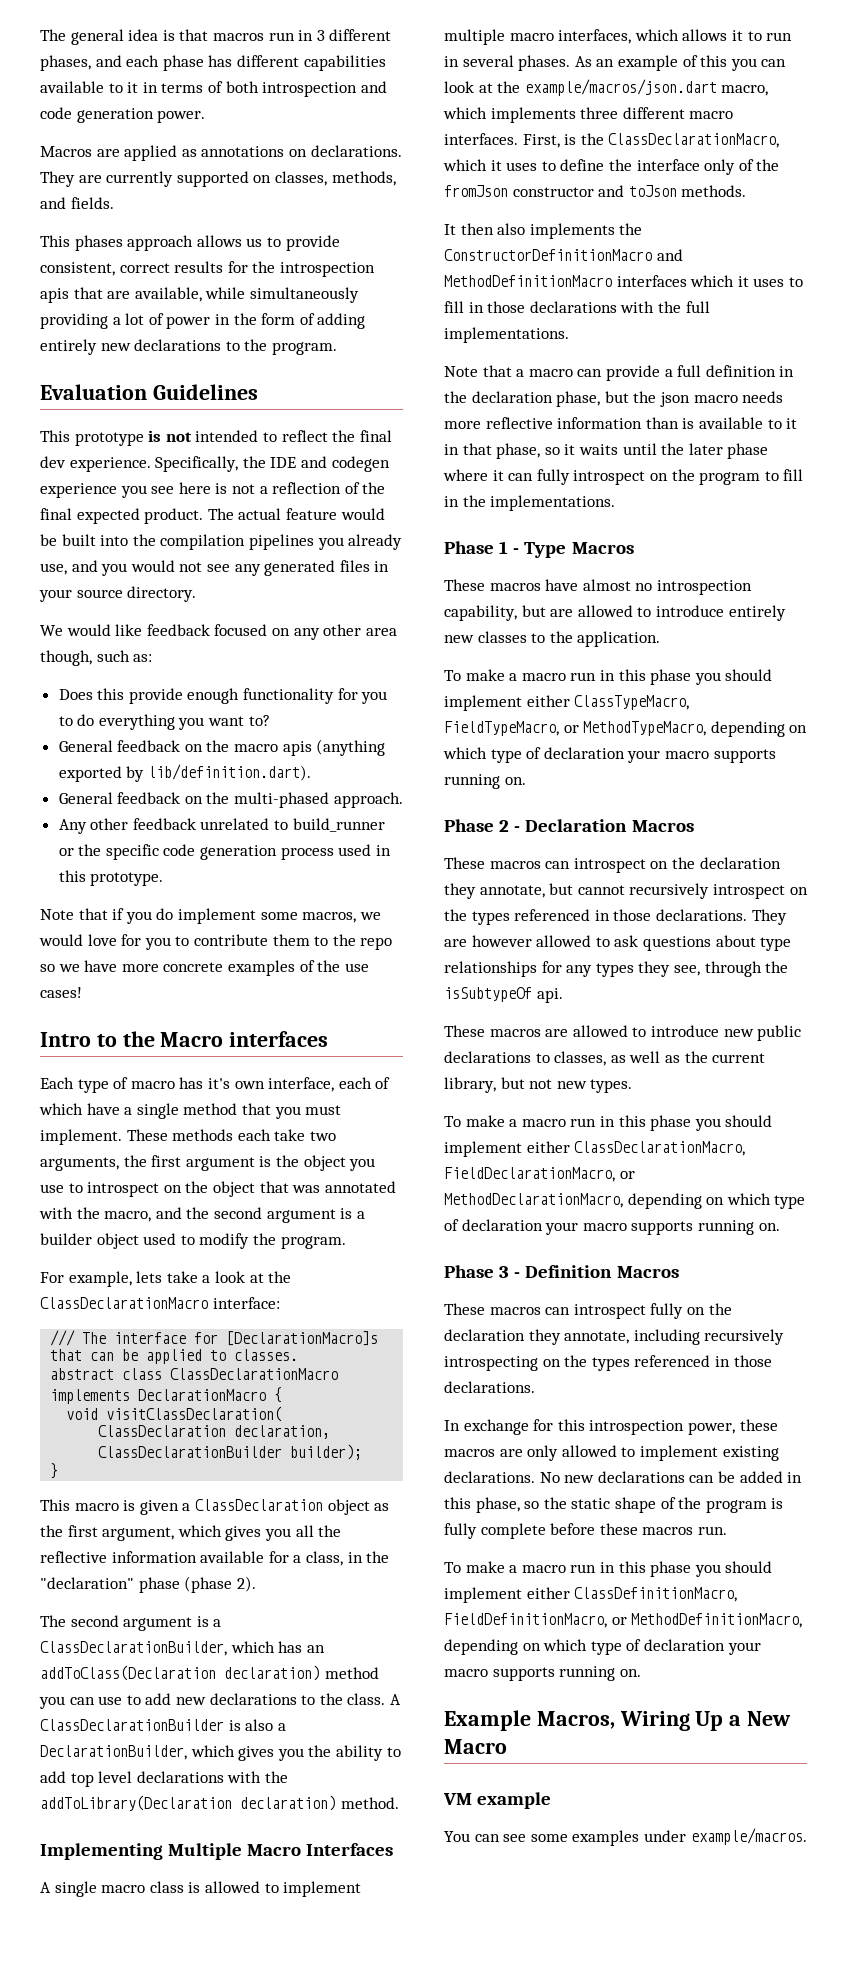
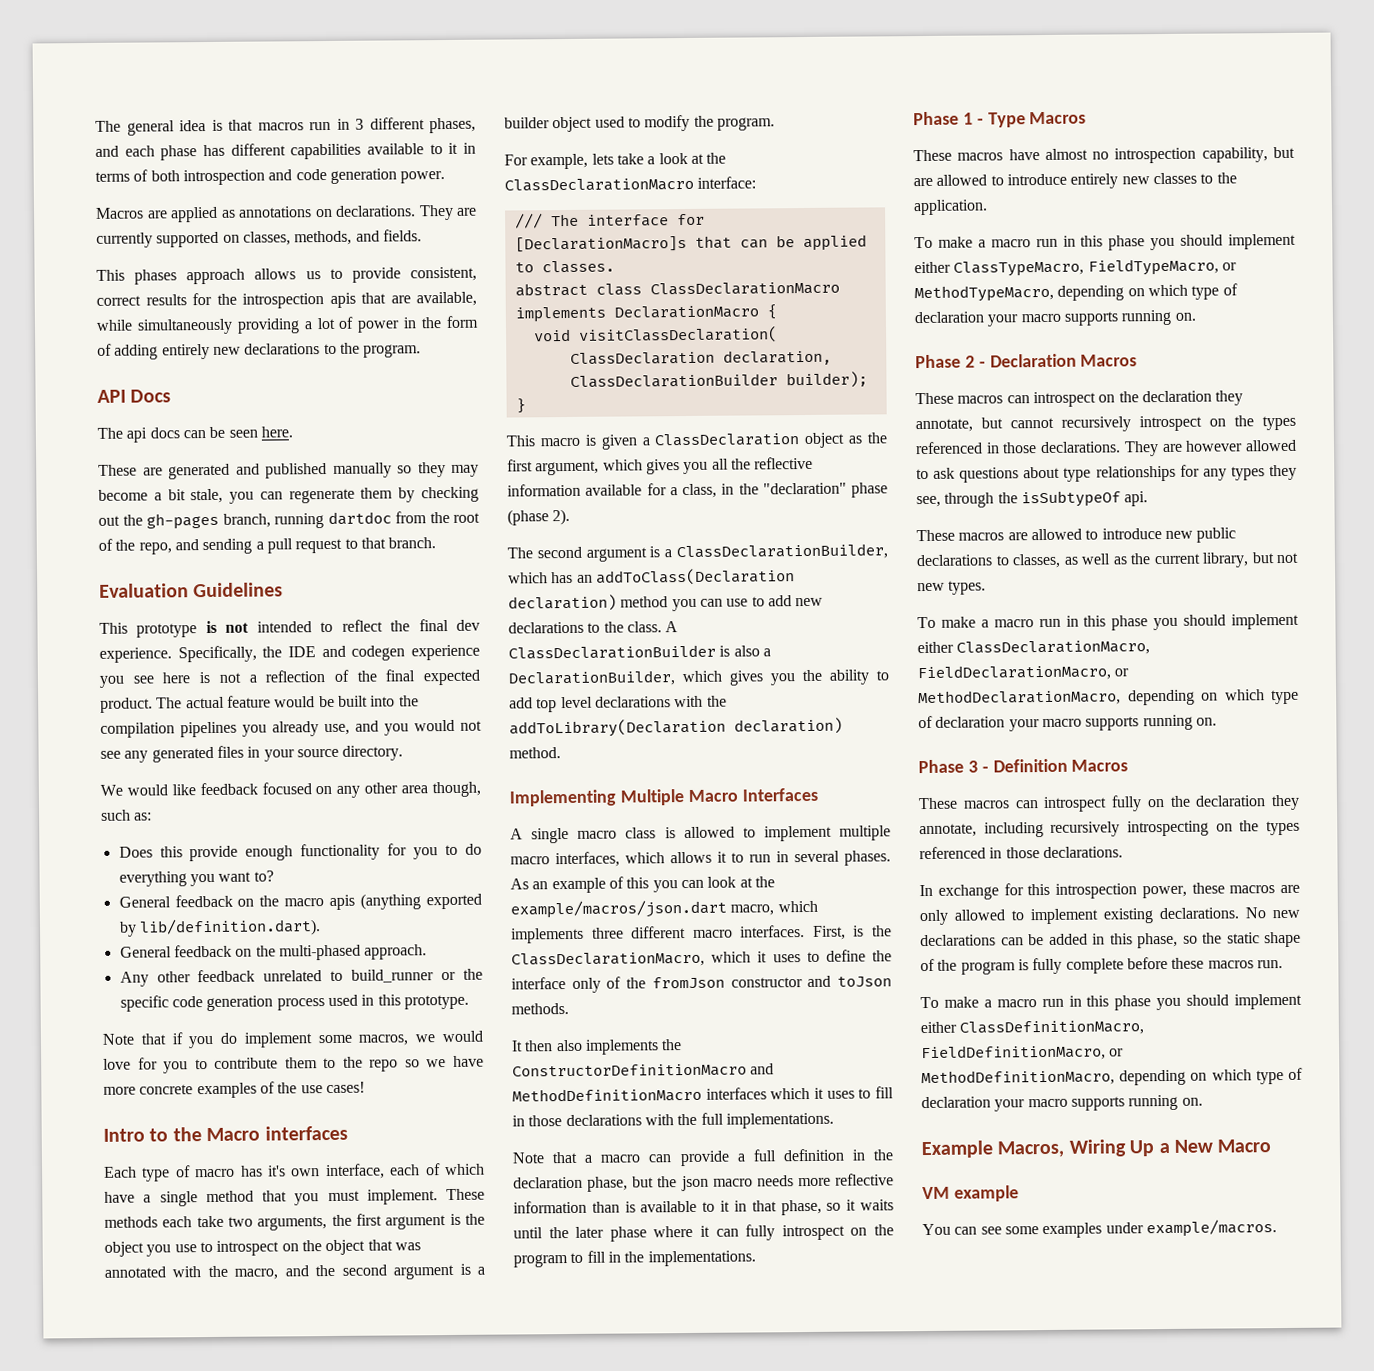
(337, 348) none -> [97,389,172,403] [97,426,293,443] [98,462,479,480] [98,486,479,504] [98,511,480,530] [98,537,437,555] // API Docs // The api docs can be seen here. // These are generated and published manually so they may become a bit stale, you can regenerate them by checking out the gh-pages branch, running dartdoc from the root of the repo, and sending a pull request to that branch.

